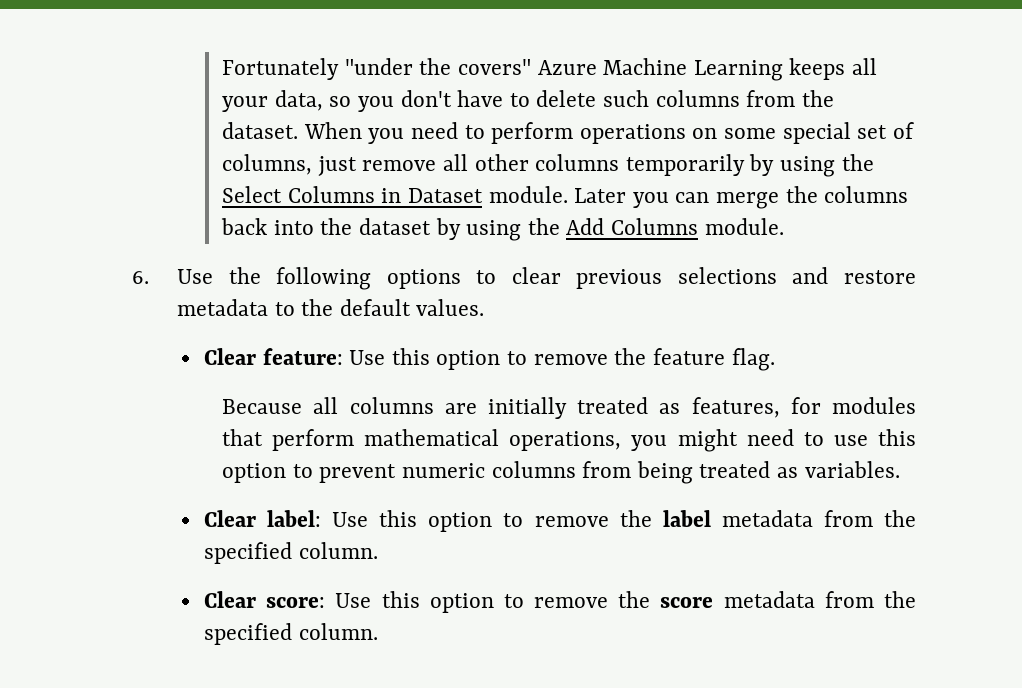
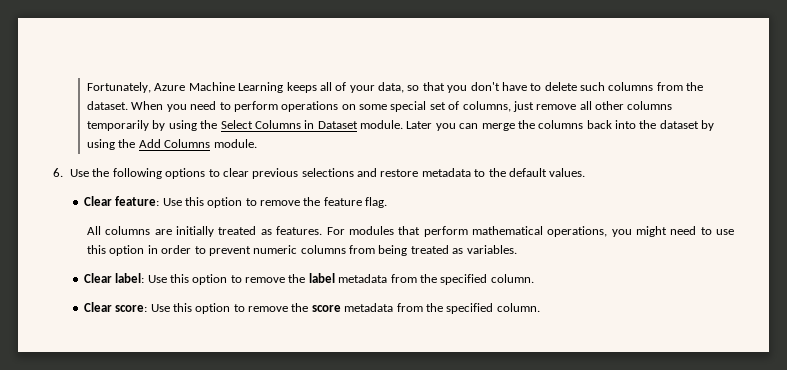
[222,58,531,80] Fortunately "under the covers" -> [87,82,152,93] Fortunately,
(877, 66) none -> [335,82,347,91] of
(352, 101) none -> [422,82,445,91] that
[222,397,339,414] Because all -> [87,226,102,235] All
[691,397,821,418] features, for -> [276,226,345,235] features. For
(287, 473) none -> [147,245,192,254] in order

